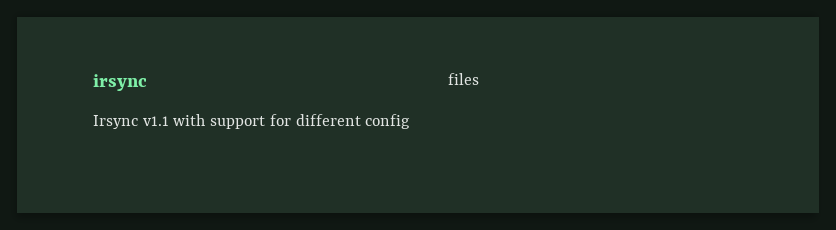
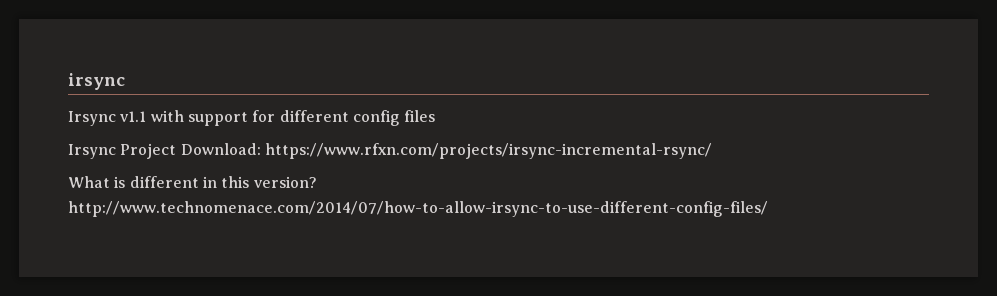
(479, 79) none -> [68,143,712,159] [68,176,317,188] [68,201,768,217] // Irsync Project Download: https://www.rfxn.com/projects/irsync-incremental-rsync/ // What is different in this version? http://www.technomenace.com/2014/07/how-to-allow-irsync-to-use-different-config-files/

